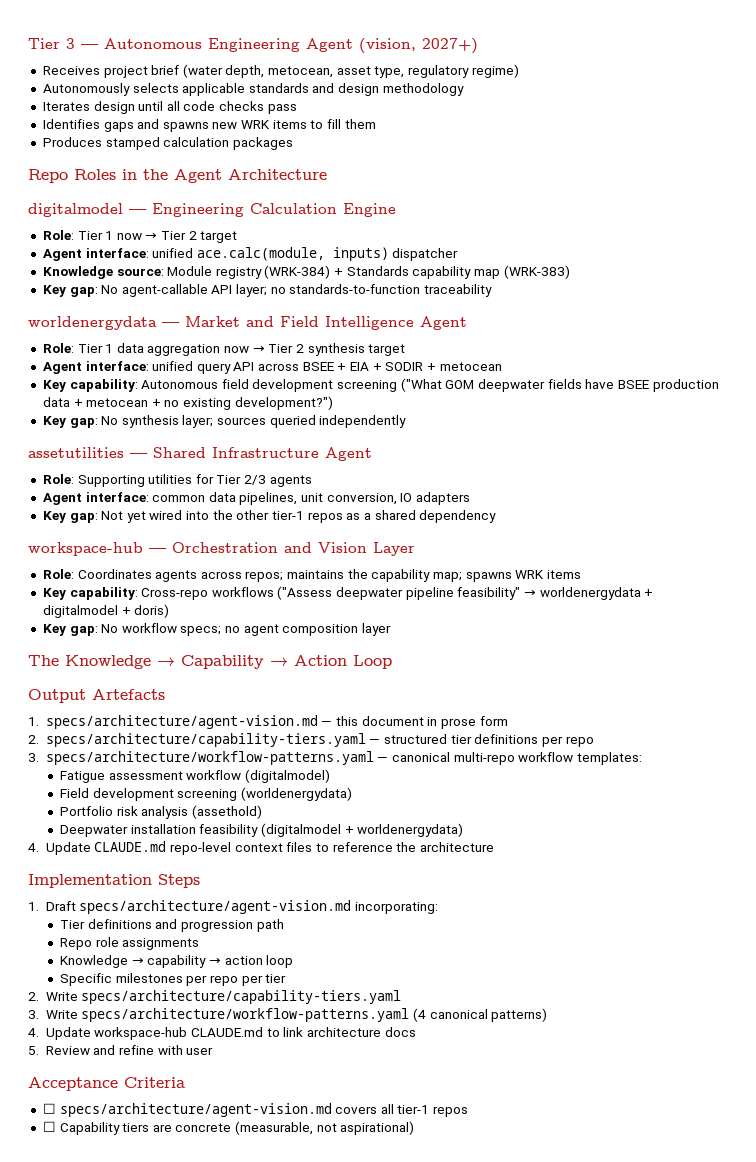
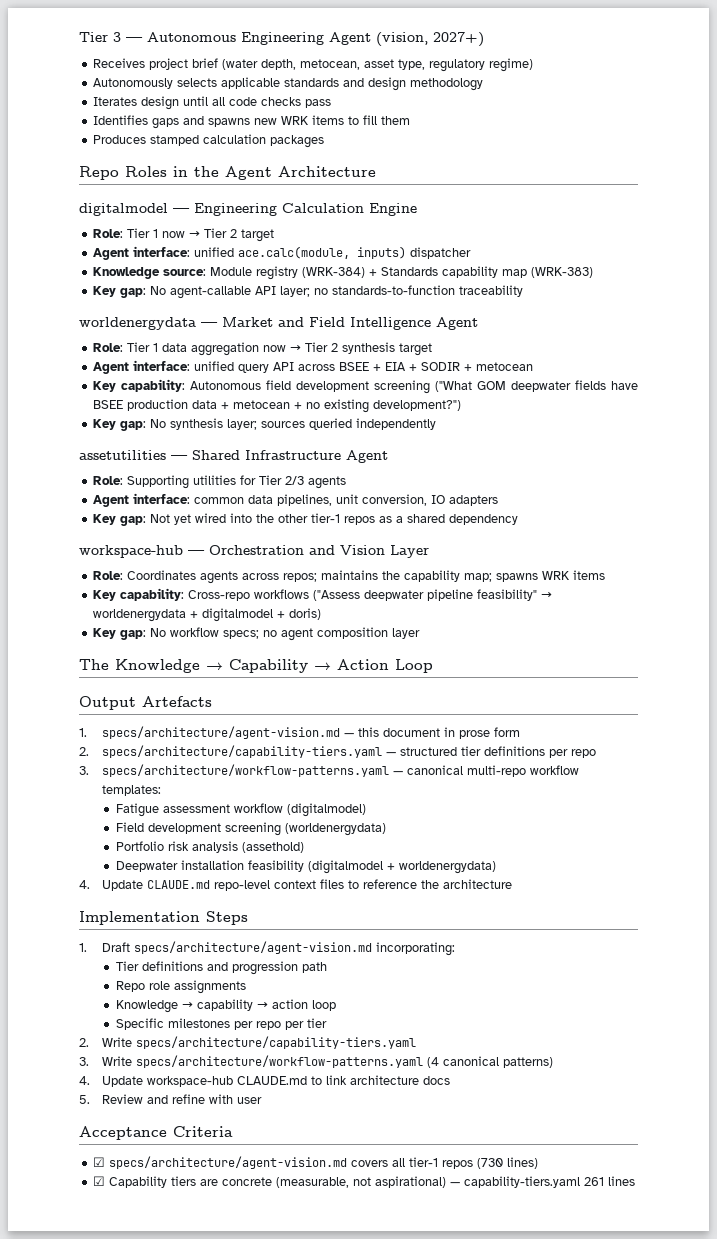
[42,1103,56,1114] ☐ -> [93,1157,106,1167] ☑
[42,1121,56,1132] // ☐ -> [477,1157,539,1169] [93,1176,106,1186] (730 lines) // ☑
(415, 1128) none -> [450,1176,636,1188] — capability-tiers.yaml 261 lines

